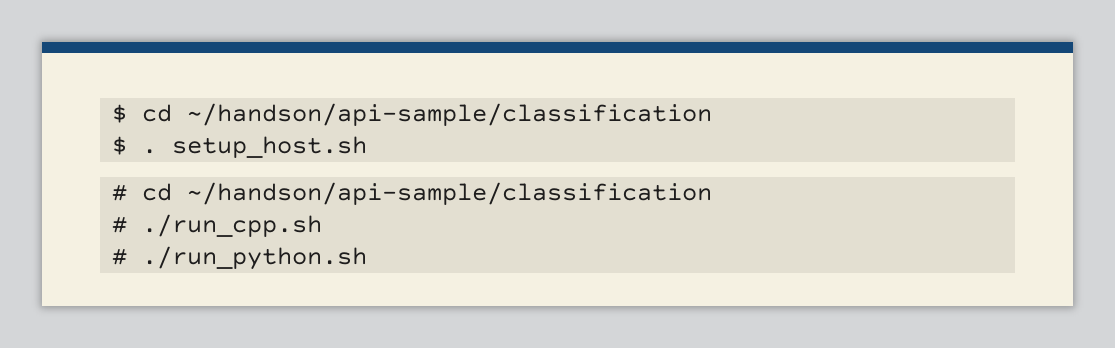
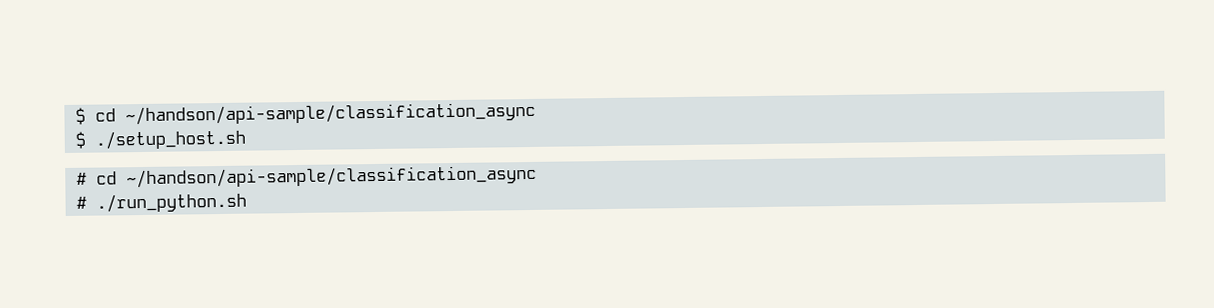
[187,103,713,126] [112,136,368,158] ~/handson/api-sample/classification // $ . setup_host.sh -> [125,101,537,126] [75,129,247,150] ~/handson/api-sample/classification_async // $ ./setup_host.sh
[187,182,713,205] [112,214,323,237] ~/handson/api-sample/classification // # ./run_cpp.sh -> [126,164,538,189] ~/handson/api-sample/classification_async

